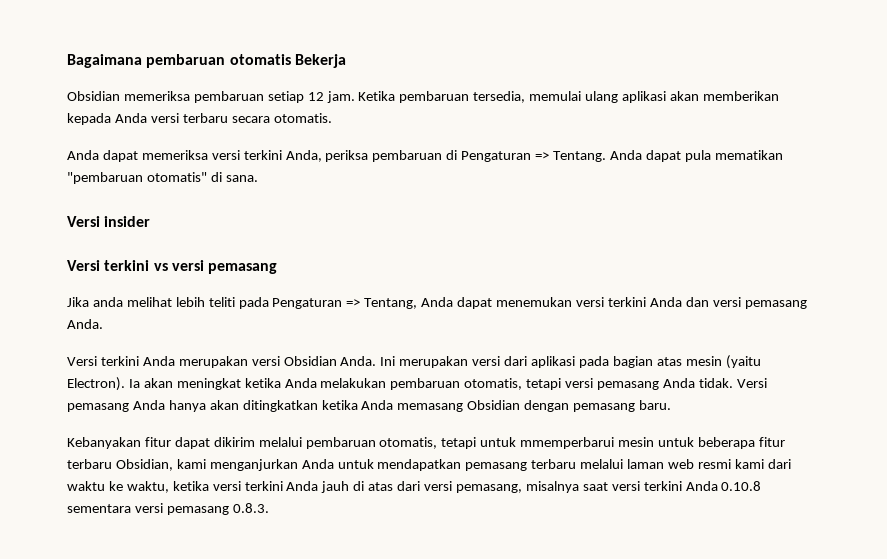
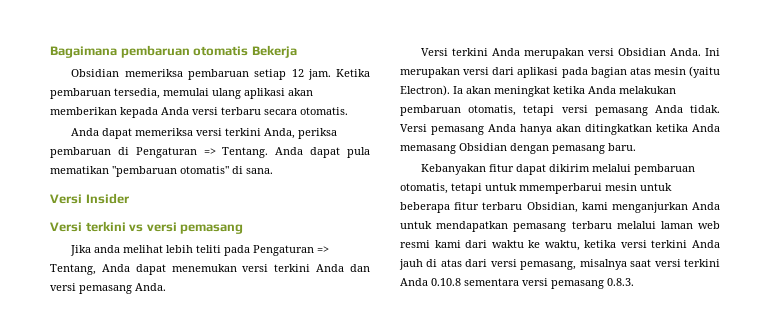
[104,216,151,227] insider -> [85,193,129,204] Insider

